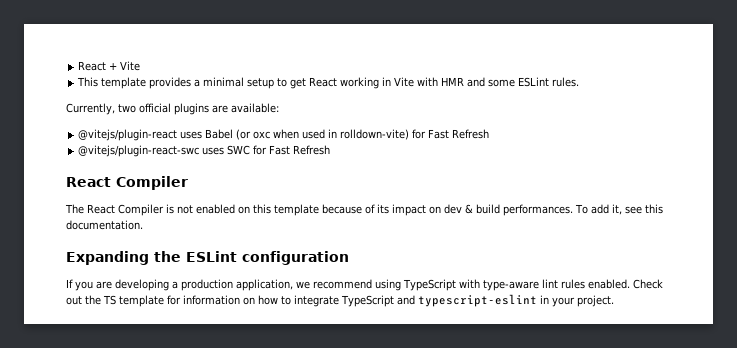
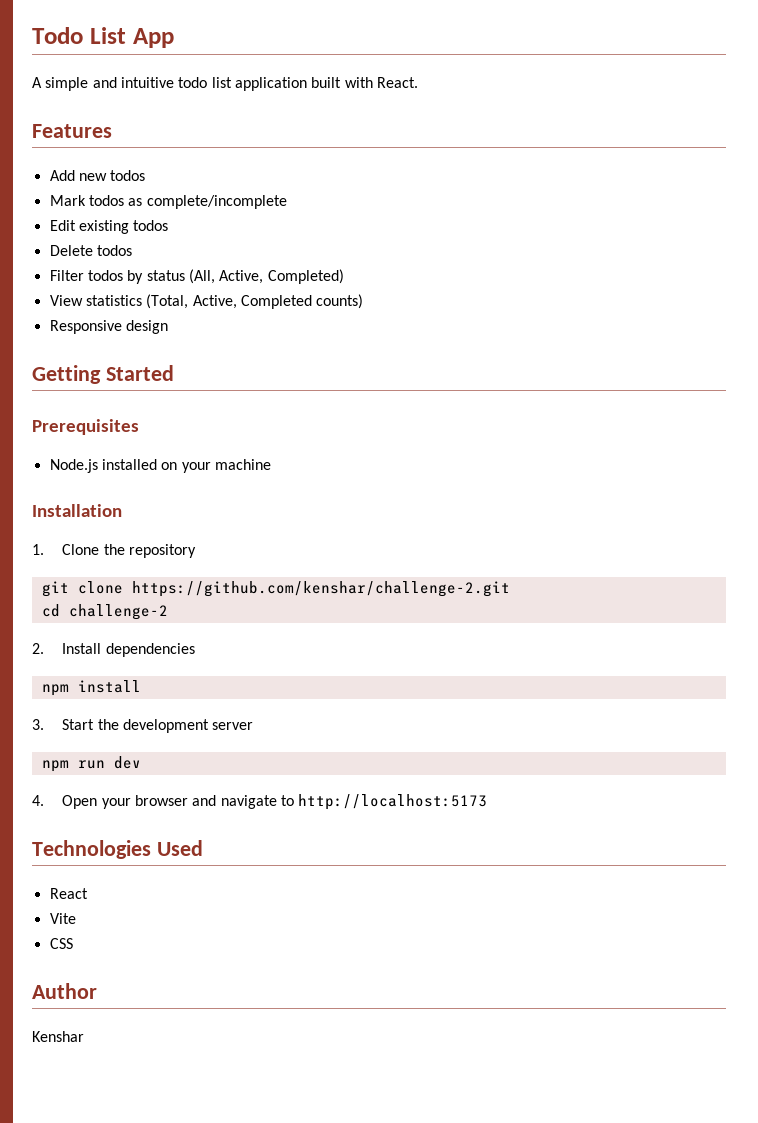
[78,61,118,71] React + -> [32,27,174,48] [32,77,418,91] [32,124,112,138] [49,170,146,181] [49,195,287,209] [49,220,169,234] [49,245,132,256] [49,269,344,284] [49,294,364,309] [49,320,168,334] [32,365,174,384] [32,419,139,435] [49,459,271,473] [32,504,122,517] [32,544,197,558] [41,581,510,597] [41,604,168,620] [32,643,195,657] [41,680,141,696] [32,719,254,733] [41,756,141,772] [32,794,488,810] [32,840,203,859] [49,888,88,899] Todo List App // A simple and intuitive todo list application built with React. // Features // Add new todos // Mark todos as complete/incomplete // Edit existing todos // Delete todos // Filter todos by status (All, Active, Completed) // View statistics (Total, Active, Completed counts) // Responsive design // Getting Started // Prerequisites // Node.js installed on your machine // Installation // 1. Clone the repository // git clone https://github.com/kenshar/challenge-2.git // cd challenge-2 // 2. Install dependencies // npm install // 3. Start the development server // npm run dev // 4. Open your browser and navigate to http://localhost:5173 // Technologies Used // React //
[77,77,580,89] [66,103,279,115] [78,129,490,141] [78,145,331,157] [66,176,188,190] [65,204,663,216] [66,220,143,230] [66,251,349,265] [66,279,663,291] [66,294,614,307] This template provides a minimal setup to get React working in Vite with HMR and some ESLint rules. // Currently, two official plugins are available: // @vitejs/plugin-react uses Babel (or oxc when used in rolldown-vite) for Fast Refresh // @vitejs/plugin-react-swc uses SWC for Fast Refresh // React Compiler // The React Compiler is not enabled on this template because of its impact on dev & build performances. To add it, see this documentation. // Expanding the ESLint configuration // If you are developing a production application, we recommend using TypeScript with type-aware lint rules enabled. Check out the TS template for information on how to integrate TypeScript and typescript-eslint in your project. -> [49,938,73,949] [32,983,97,999] [32,1031,84,1042] CSS // Author // Kenshar

